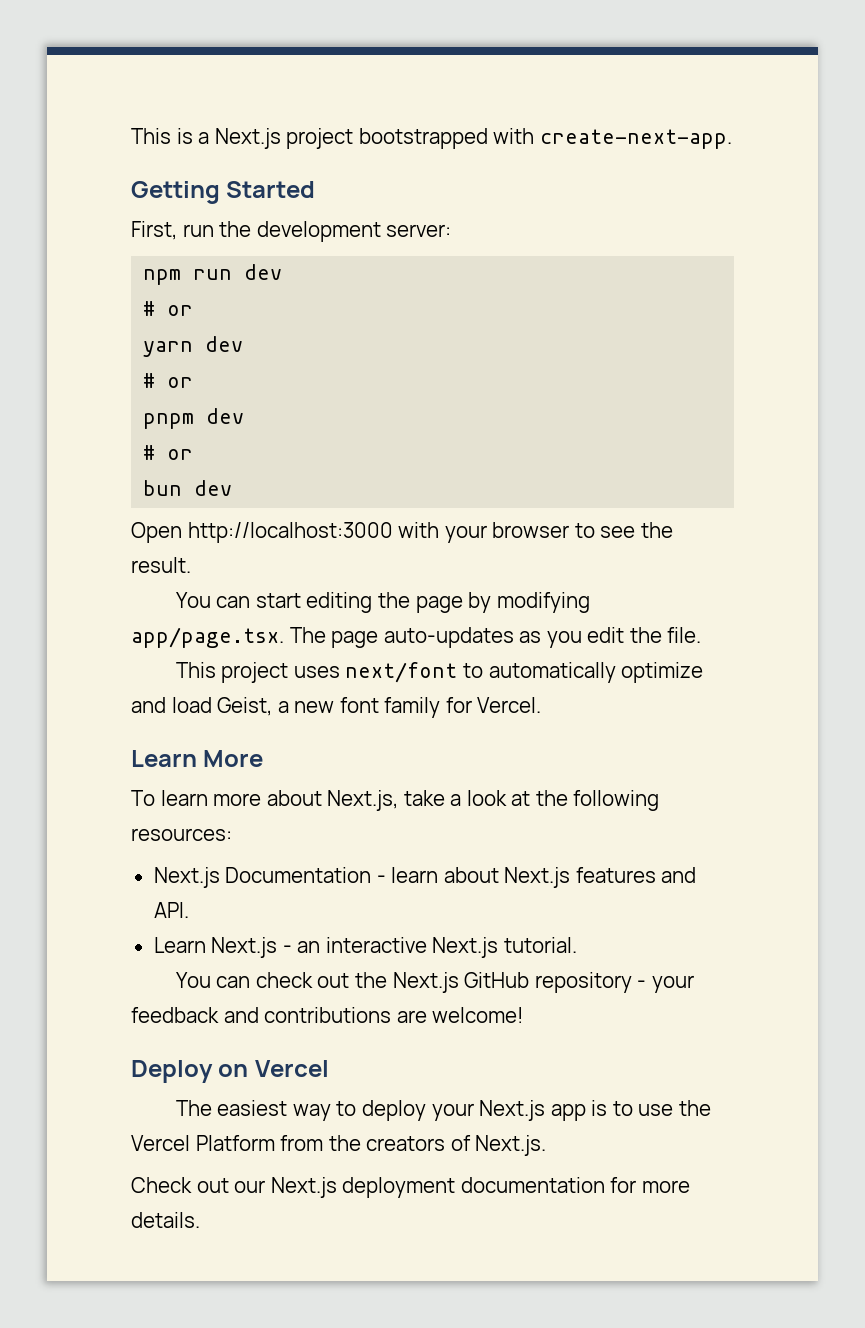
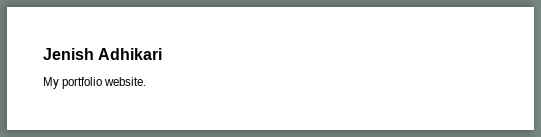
[131,128,732,149] [131,181,316,204] [131,221,452,242] [143,264,283,285] [143,301,194,316] [143,336,244,357] [143,373,194,388] [143,408,245,429] [143,445,194,460] [143,480,233,496] [131,522,673,543] [131,557,191,573] [175,592,590,613] [131,627,702,648] [175,662,704,683] [131,697,542,718] [131,750,264,767] [131,790,660,811] [131,828,232,841] [153,867,697,888] [153,902,189,918] [153,937,577,958] [175,972,694,993] [131,1007,524,1023] [131,1060,329,1083] [175,1100,711,1121] [131,1135,547,1156] [131,1177,690,1198] [131,1212,200,1228] This is a Next.js project bootstrapped with create-next-app. // Getting Started // First, run the development server: // npm run dev // # or // yarn dev // # or // pnpm dev // # or // bun dev // Open http://localhost:3000 with your browser to see the result. // You can start editing the page by modifying app/page.tsx. The page auto-updates as you edit the file. // This project uses next/font to automatically optimize and load Geist, a new font family for Vercel. // Learn More // To learn more about Next.js, take a look at the following resources: // Next.js Documentation - learn about Next.js features and API. // Learn Next.js - an interactive Next.js tutorial. // You can check out the Next.js GitHub repository - your feedback and contributions are welcome! // Deploy on Vercel // The easiest way to deploy your Next.js app is to use the Vercel Platform from the creators of Next.js. // Check out our Next.js deployment documentation for more details. -> [43,48,163,60] [43,77,147,89] Jenish Adhikari // My portfolio website.

